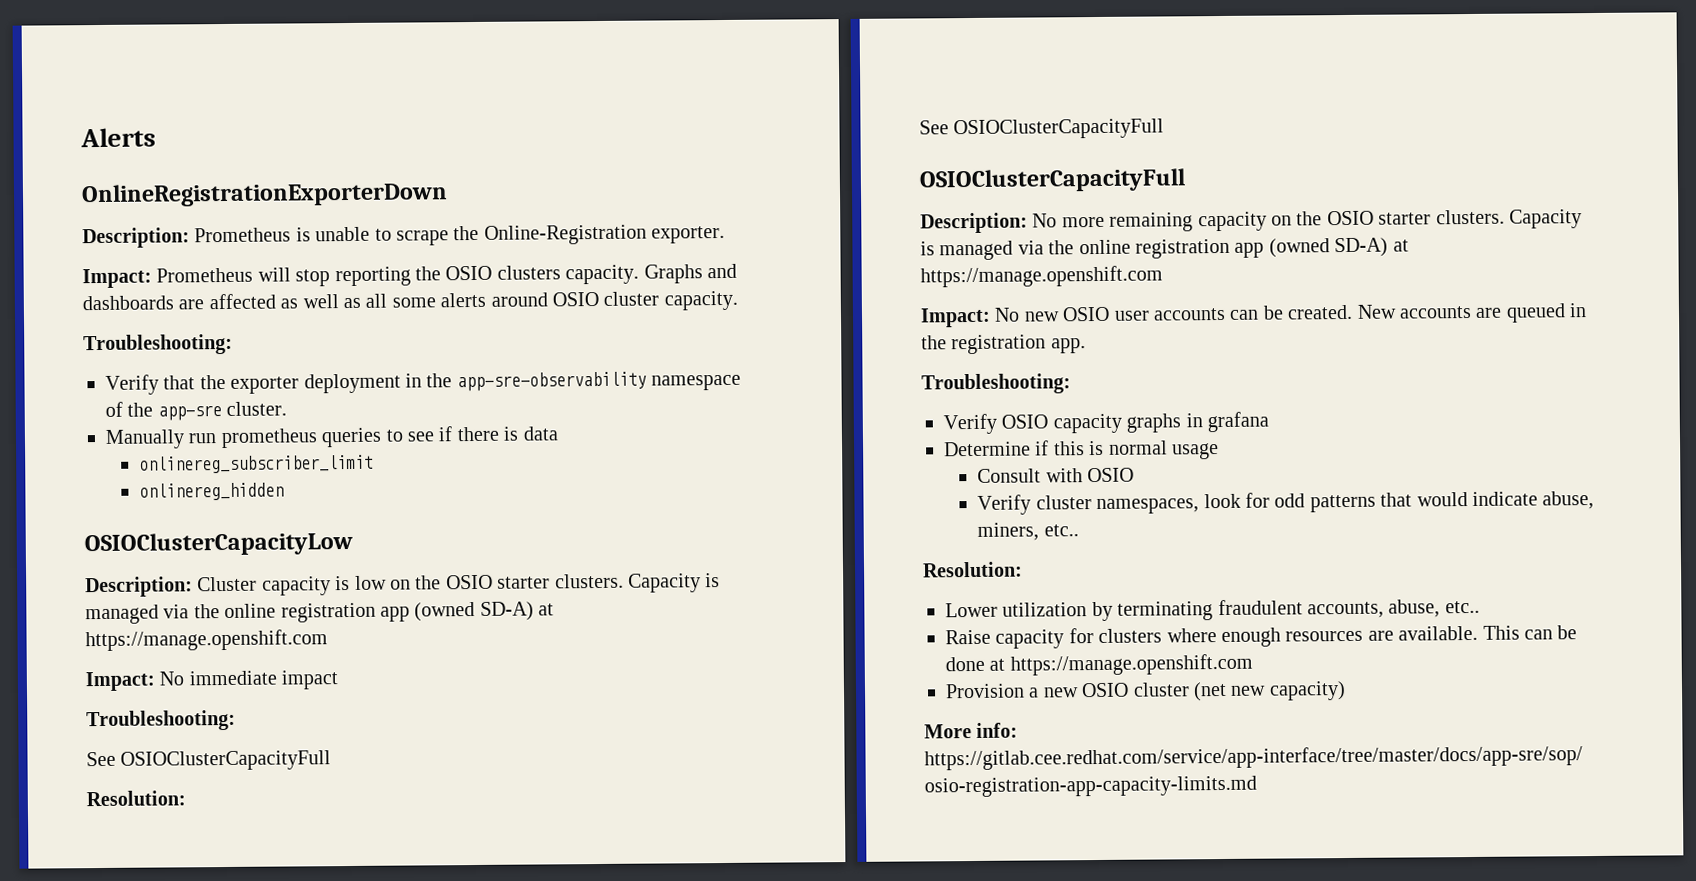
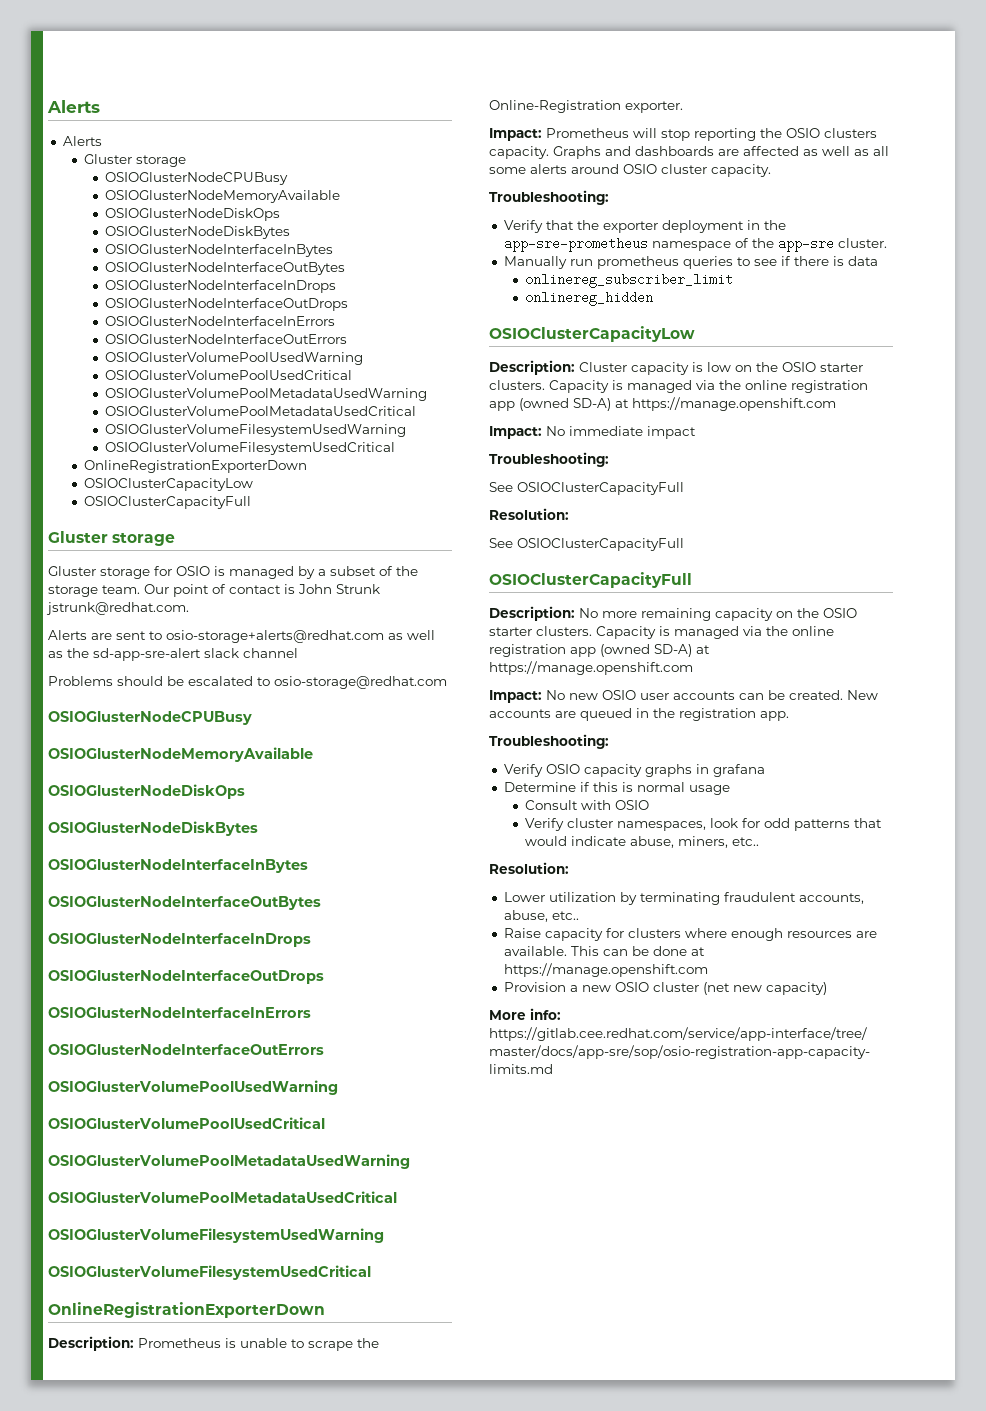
[80,127,156,148] Alerts -> [47,100,100,113] [62,136,102,146] [84,154,187,167] [105,172,289,185] [105,190,341,203] [105,208,281,221] [105,226,291,239] [105,244,334,257] [105,262,346,275] [105,280,337,293] [105,298,349,311] [105,316,336,326] [105,334,348,344] [105,352,364,365] [105,370,353,380] [105,388,428,401] [105,406,417,416] [105,424,407,437] [105,442,396,455] [84,460,308,473] [84,478,254,491] [84,496,252,509] [48,531,176,546] [48,566,418,579] [48,584,380,597] [46,602,189,615] [48,630,435,643] [48,648,298,661] [48,676,447,689] [48,711,252,725] [48,747,313,762] [48,784,245,799] [48,821,258,836] [48,859,308,873] [48,896,321,910] [48,933,311,947] [48,970,324,984] [48,1007,311,1018] [48,1044,324,1055] [48,1080,338,1095] [48,1117,325,1129] [48,1154,410,1169] [48,1191,397,1203] [48,1228,384,1243] [48,1265,371,1280] Alerts // Alerts // Gluster storage // OSIOGlusterNodeCPUBusy // OSIOGlusterNodeMemoryAvailable // OSIOGlusterNodeDiskOps // OSIOGlusterNodeDiskBytes // OSIOGlusterNodeInterfaceInBytes // OSIOGlusterNodeInterfaceOutBytes // OSIOGlusterNodeInterfaceInDrops // OSIOGlusterNodeInterfaceOutDrops // OSIOGlusterNodeInterfaceInErrors // OSIOGlusterNodeInterfaceOutErrors // OSIOGlusterVolumePoolUsedWarning // OSIOGlusterVolumePoolUsedCritical // OSIOGlusterVolumePoolMetadataUsedWarning // OSIOGlusterVolumePoolMetadataUsedCritical // OSIOGlusterVolumeFilesystemUsedWarning // OSIOGlusterVolumeFilesystemUsedCritical // OnlineRegistrationExporterDown // OSIOClusterCapacityLow // OSIOClusterCapacityFull // Gluster storage // Gluster storage for OSIO is managed by a subset of the storage team. Our point of contact is John Strunk jstrunk@redhat.com. // Alerts are sent to osio-storage+alerts@redhat.com as well as the sd-app-sre-alert slack channel // Problems should be escalated to osio-storage@redhat.com // OSIOGlusterNodeCPUBusy // OSIOGlusterNodeMemoryAvailable // OSIOGlusterNodeDiskOps // OSIOGlusterNodeDiskBytes // OSIOGlusterNodeInterfaceInBytes // OSIOGlusterNodeInterfaceOutBytes // OSIOGlusterNodeInterfaceInDrops // OSIOGlusterNodeInterfaceOutDrops // OSIOGlusterNodeInterfaceInErrors // OSIOGlusterNodeInterfaceOutErrors // OSIOGlusterVolumePoolUsedWarning // OSIOGlusterVolumePoolUsedCritical // OSIOGlusterVolumePoolMetadataUsedWarning // OSIOGlusterVolumePoolMetadataUsedCritical // OSIOGlusterVolumeFilesystemUsedWarning // OSIOGlusterVolumeFilesystemUsedCritical
[456,371,647,392] app-sre-observability -> [503,237,648,252] app-sre-prometheus

